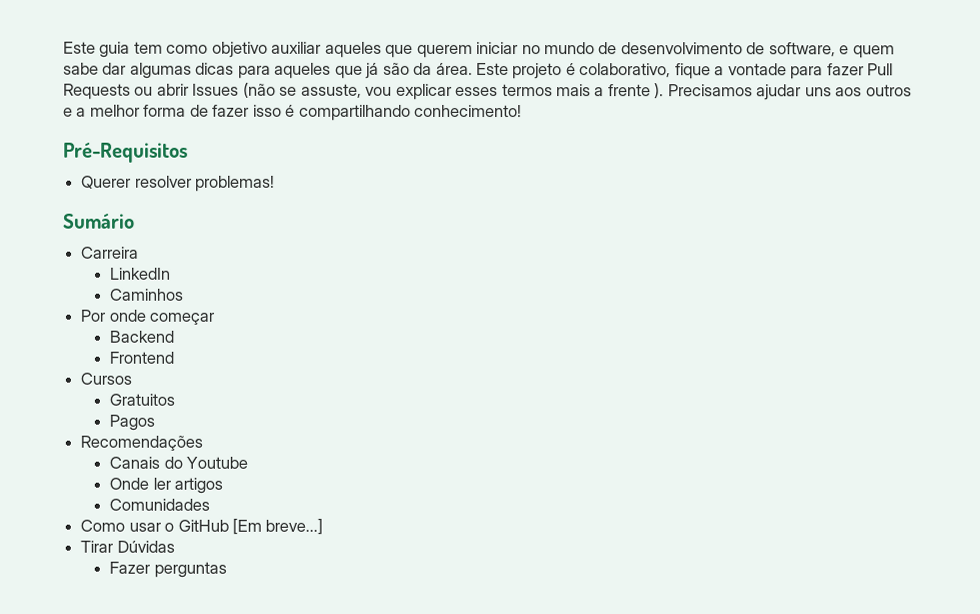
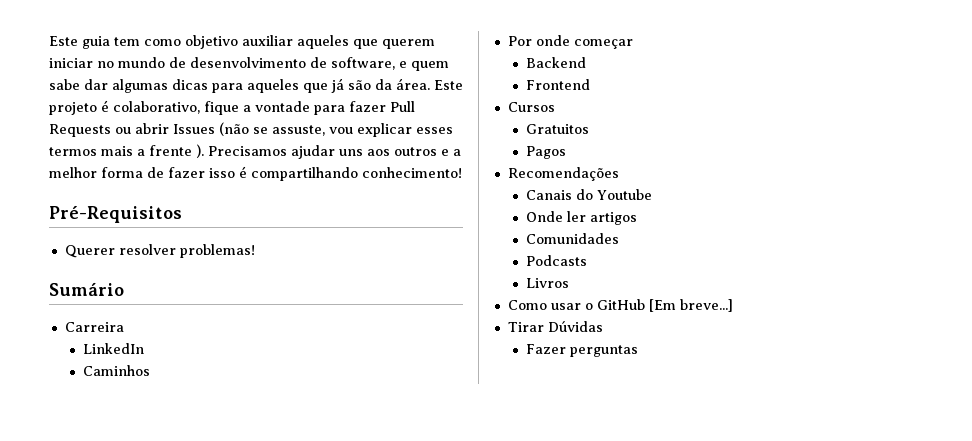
(211, 504) none -> [526,255,588,266] [526,278,570,288] // Podcasts // Livros

